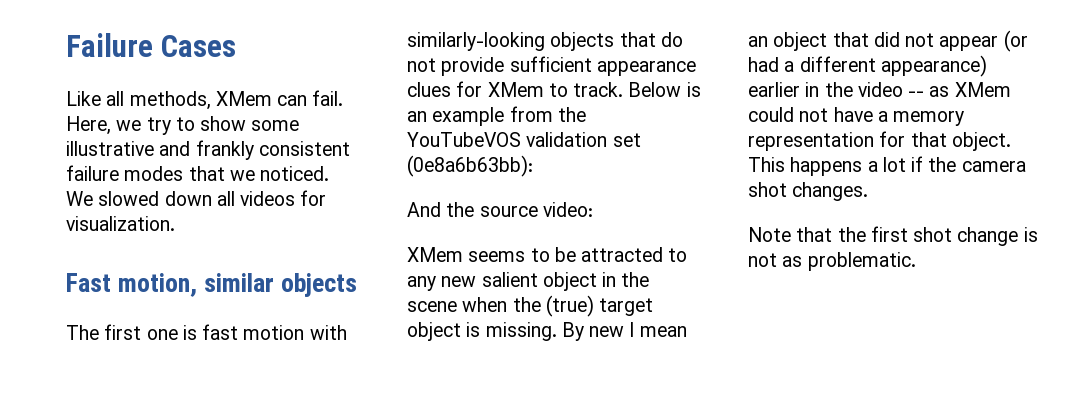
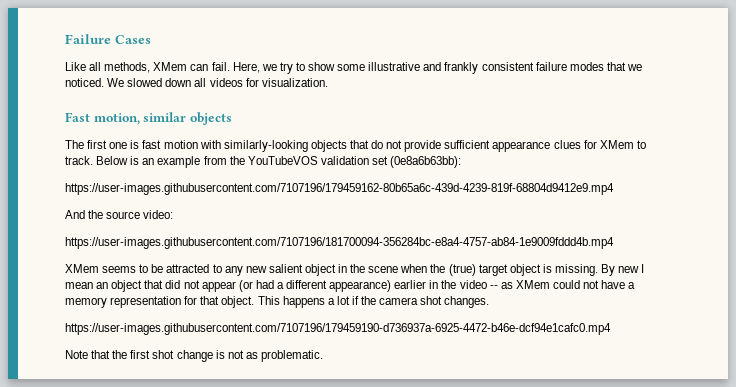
(533, 166) none -> [65,183,614,195] // https://user-images.githubusercontent.com/7107196/179459162-80b65a6c-439d-4239-819f-68804d9412e9.mp4
(593, 209) none -> [65,237,614,249] // https://user-images.githubusercontent.com/7107196/181700094-356284bc-e8a4-4757-ab84-1e9009fddd4b.mp4
(869, 191) none -> [65,323,611,335] // https://user-images.githubusercontent.com/7107196/179459190-d736937a-6925-4472-b46e-dcf94e1cafc0.mp4

